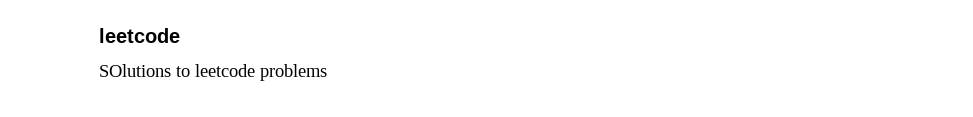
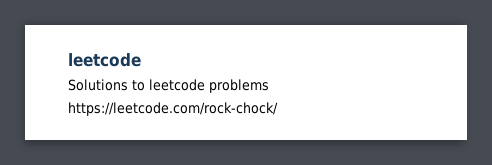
[99,64,171,77] SOlutions -> [68,79,128,91] Solutions
(327, 72) none -> [68,102,278,116] // https://leetcode.com/rock-chock/

